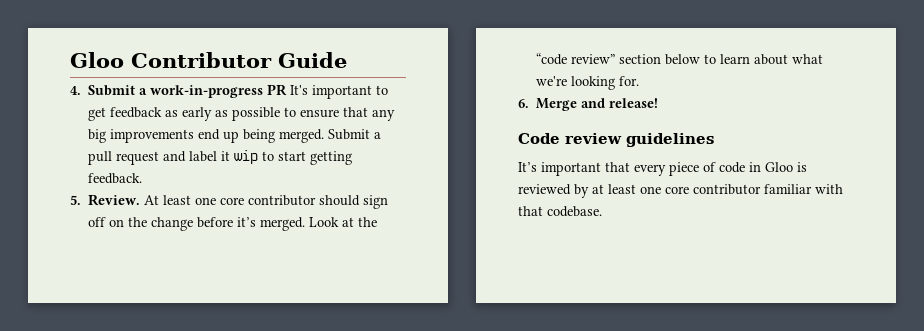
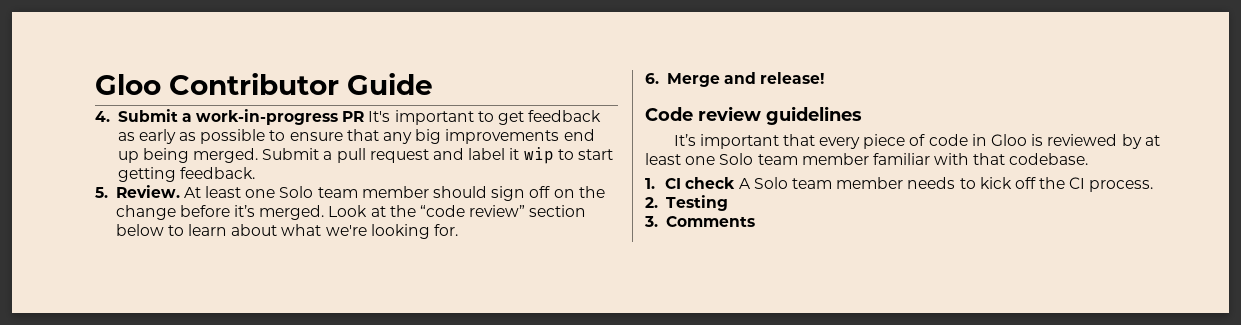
[220,195,317,206] core contributor -> [279,186,429,198] Solo team member
[665,184,761,195] core contributor -> [719,153,869,165] Solo team member
(602, 211) none -> [645,177,1154,192] [645,195,728,211] [644,216,755,227] // 1. CI check A Solo team member needs to kick off the CI process. // 2. Testing // 3. Comments

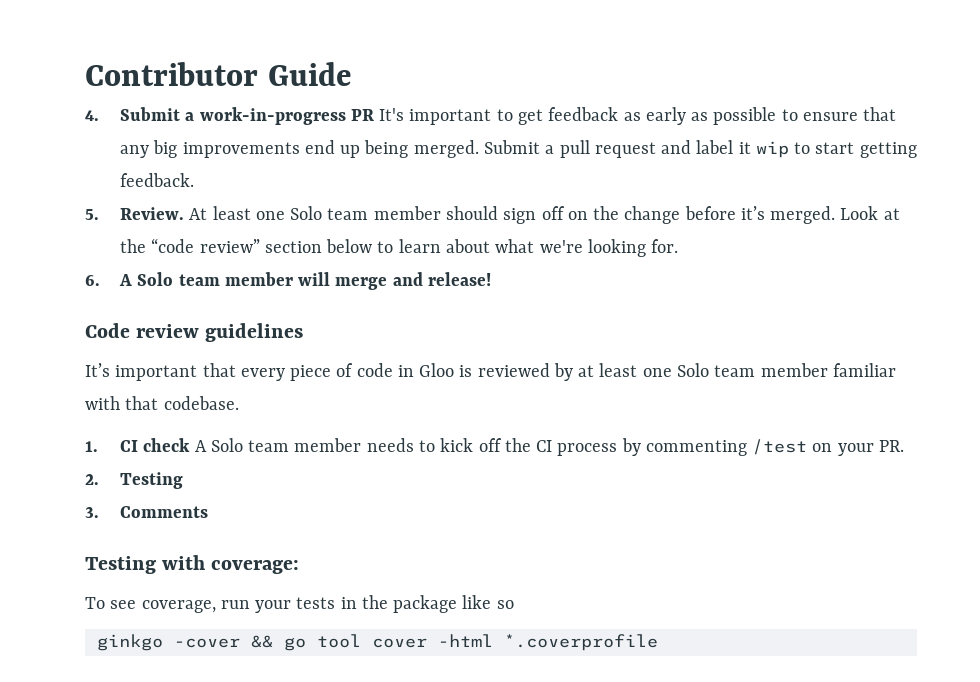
[95,74,161,95] Gloo -> (85, 74) none
[666,73,720,87] Merge -> [119,272,388,290] A Solo team member will merge
[1089,180,1154,192] [645,195,728,211] [644,216,755,227] process. // 2. Testing // 3. Comments -> [557,438,904,456] [85,472,184,489] [85,506,209,518] [85,555,300,574] [85,595,514,613] [96,634,658,651] process by commenting /test on your PR. // 2. Testing // 3. Comments // Testing with coverage: // To see coverage, run your tests in the package like so // ginkgo -cover && go tool cover -html *.coverprofile

